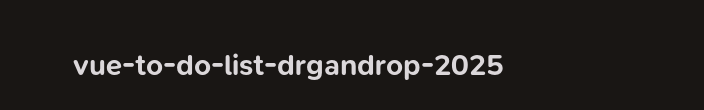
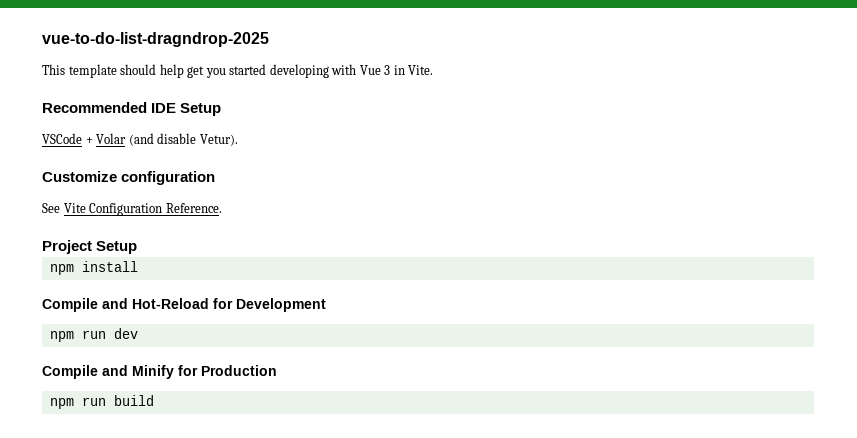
[73,53,504,80] vue-to-do-list-drgandrop-2025 -> [42,32,269,47] [42,64,434,78] [42,102,222,116] [42,133,238,146] [42,171,216,185] [42,203,222,216] [42,240,138,254] [49,261,138,275] [42,298,326,312] [49,328,138,342] [42,365,277,379] [49,395,154,409] vue-to-do-list-dragndrop-2025 // This template should help get you started developing with Vue 3 in Vite. // Recommended IDE Setup // VSCode + Volar (and disable Vetur). // Customize configuration // See Vite Configuration Reference. // Project Setup // npm install // Compile and Hot-Reload for Development // npm run dev // Compile and Minify for Production // npm run build

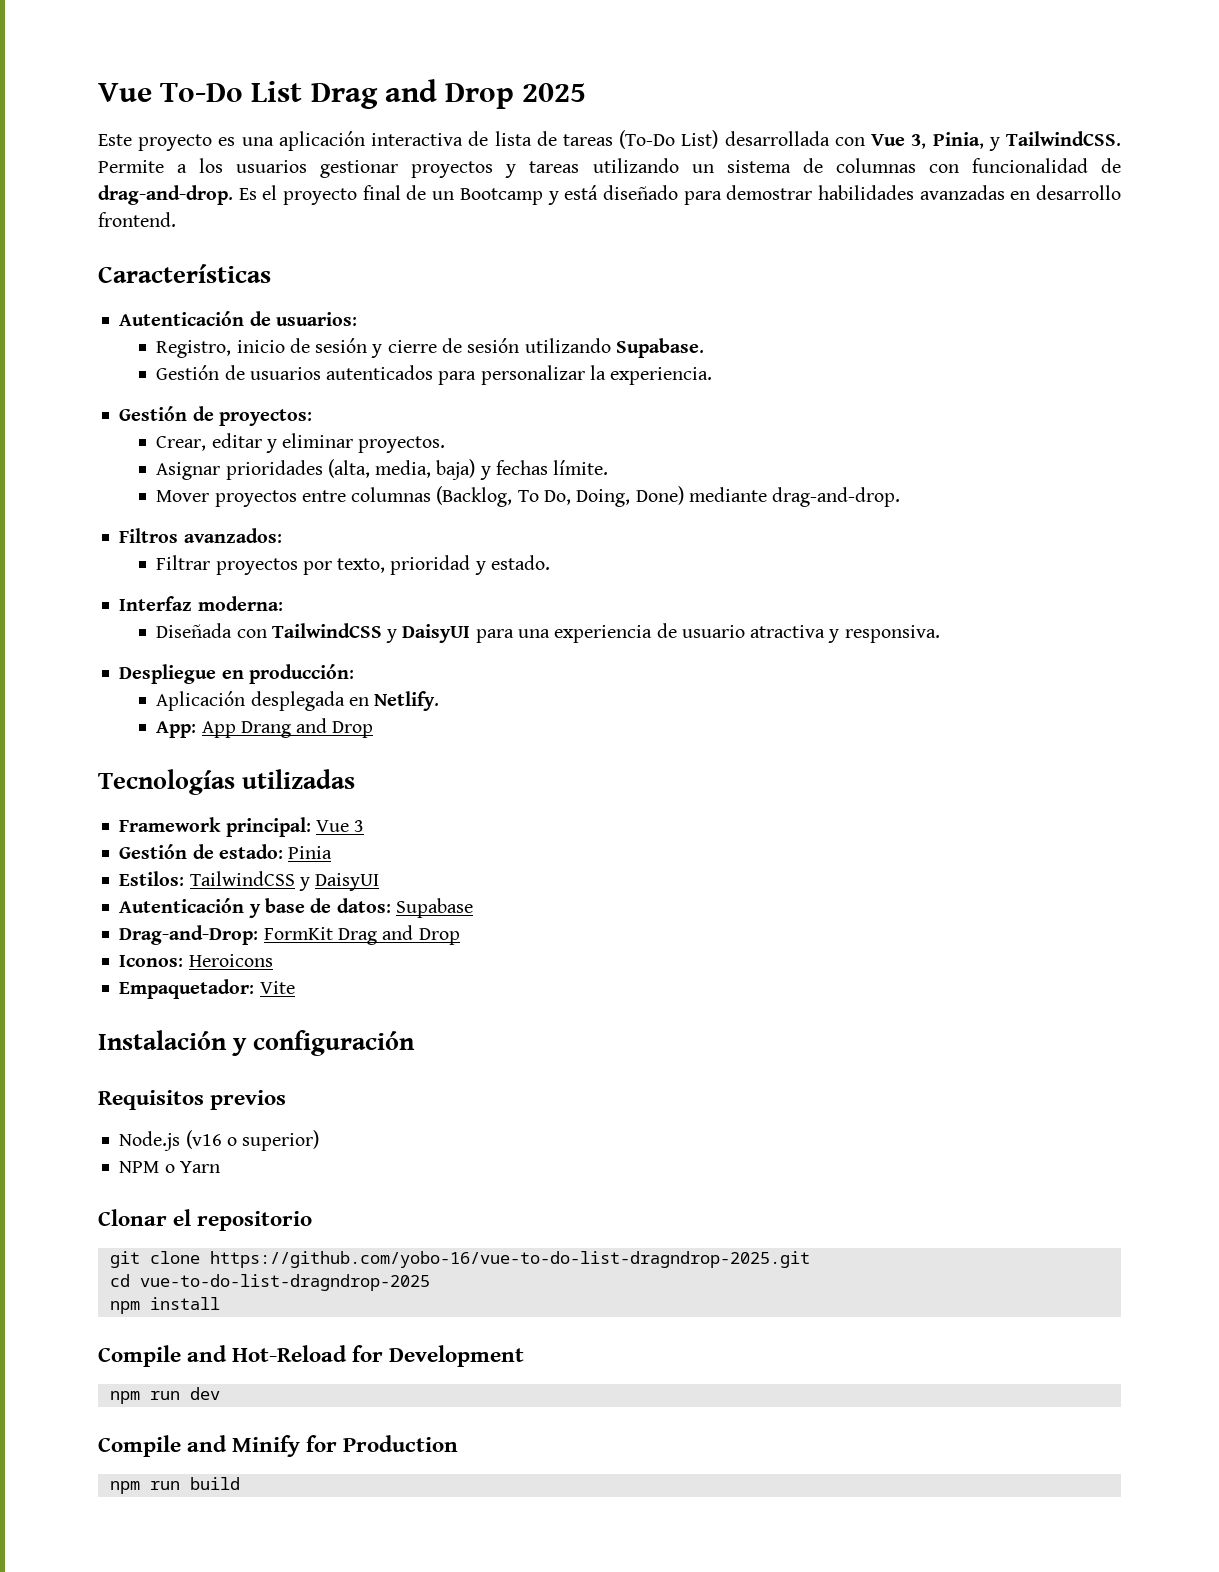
[42,32,269,47] [42,64,434,78] [42,102,222,116] [42,133,238,146] [42,171,216,185] [42,203,222,216] [42,240,138,254] vue-to-do-list-dragndrop-2025 // This template should help get you started developing with Vue 3 in Vite. // Recommended IDE Setup // VSCode + Volar (and disable Vetur). // Customize configuration // See Vite Configuration Reference. // Project Setup -> [98,79,587,109] [98,130,1121,151] [98,158,1122,178] [98,185,1121,205] [98,212,176,227] [98,264,271,283] [119,311,357,326] [156,338,704,358] [156,365,713,385] [119,406,312,426] [156,433,446,453] [156,459,609,480] [156,486,901,507] [119,528,282,543] [156,555,551,575] [119,596,283,611] [156,623,940,643] [119,664,354,684] [156,691,440,711] [156,718,374,738] [98,769,356,795] [119,817,365,837] [119,844,333,859] [119,871,380,891] [119,898,473,918] [119,925,460,945] [119,954,273,967] [119,979,295,999] [98,1030,416,1056] [98,1090,287,1110] [119,1130,320,1151] [119,1161,220,1173] [98,1209,313,1231] [109,1251,810,1268] [109,1274,430,1291] Vue To-Do List Drag and Drop 2025 // Este proyecto es una aplicación interactiva de lista de tareas (To-Do List) desarrollada con Vue 3, Pinia, y TailwindCSS. Permite a los usuarios gestionar proyectos y tareas utilizando un sistema de columnas con funcionalidad de drag-and-drop. Es el proyecto final de un Bootcamp y está diseñado para demostrar habilidades avanzadas en desarrollo frontend. // Características // Autenticación de usuarios: // Registro, inicio de sesión y cierre de sesión utilizando Supabase. // Gestión de usuarios autenticados para personalizar la experiencia. // Gestión de proyectos: // Crear, editar y eliminar proyectos. // Asignar prioridades (alta, media, baja) y fechas límite. // Mover proyectos entre columnas (Backlog, To Do, Doing, Done) mediante drag-and-drop. // Filtros avanzados: // Filtrar proyectos por texto, prioridad y estado. // Interfaz moderna: // Diseñada con TailwindCSS y DaisyUI para una experiencia de usuario atractiva y responsiva. // Despliegue en producción: // Aplicación desplegada en Netlify. // App: App Drang and Drop // Tecnologías utilizadas // Framework principal: Vue 3 // Gestión de estado: Pinia // Estilos: TailwindCSS y DaisyUI // Autenticación y base de datos: Supabase // Drag-and-Drop: FormKit Drag and Drop // Iconos: Heroicons // Empaquetador: Vite // Instalación y configuración // Requisitos previos // Node.js (v16 o superior) // NPM o Yarn // Clonar el repositorio // git clone https://github.com/yobo-16/vue-to-do-list-dragndrop-2025.git // cd vue-to-do-list-dragndrop-2025

